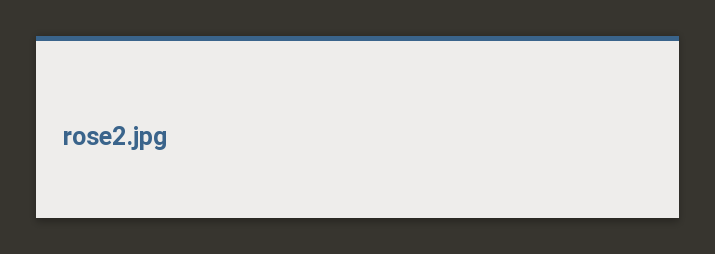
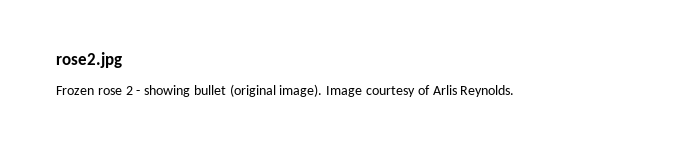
(167, 138) none -> [56,84,515,97] // Frozen rose 2 - showing bullet (original image). Image courtesy of Arlis Reynolds.

